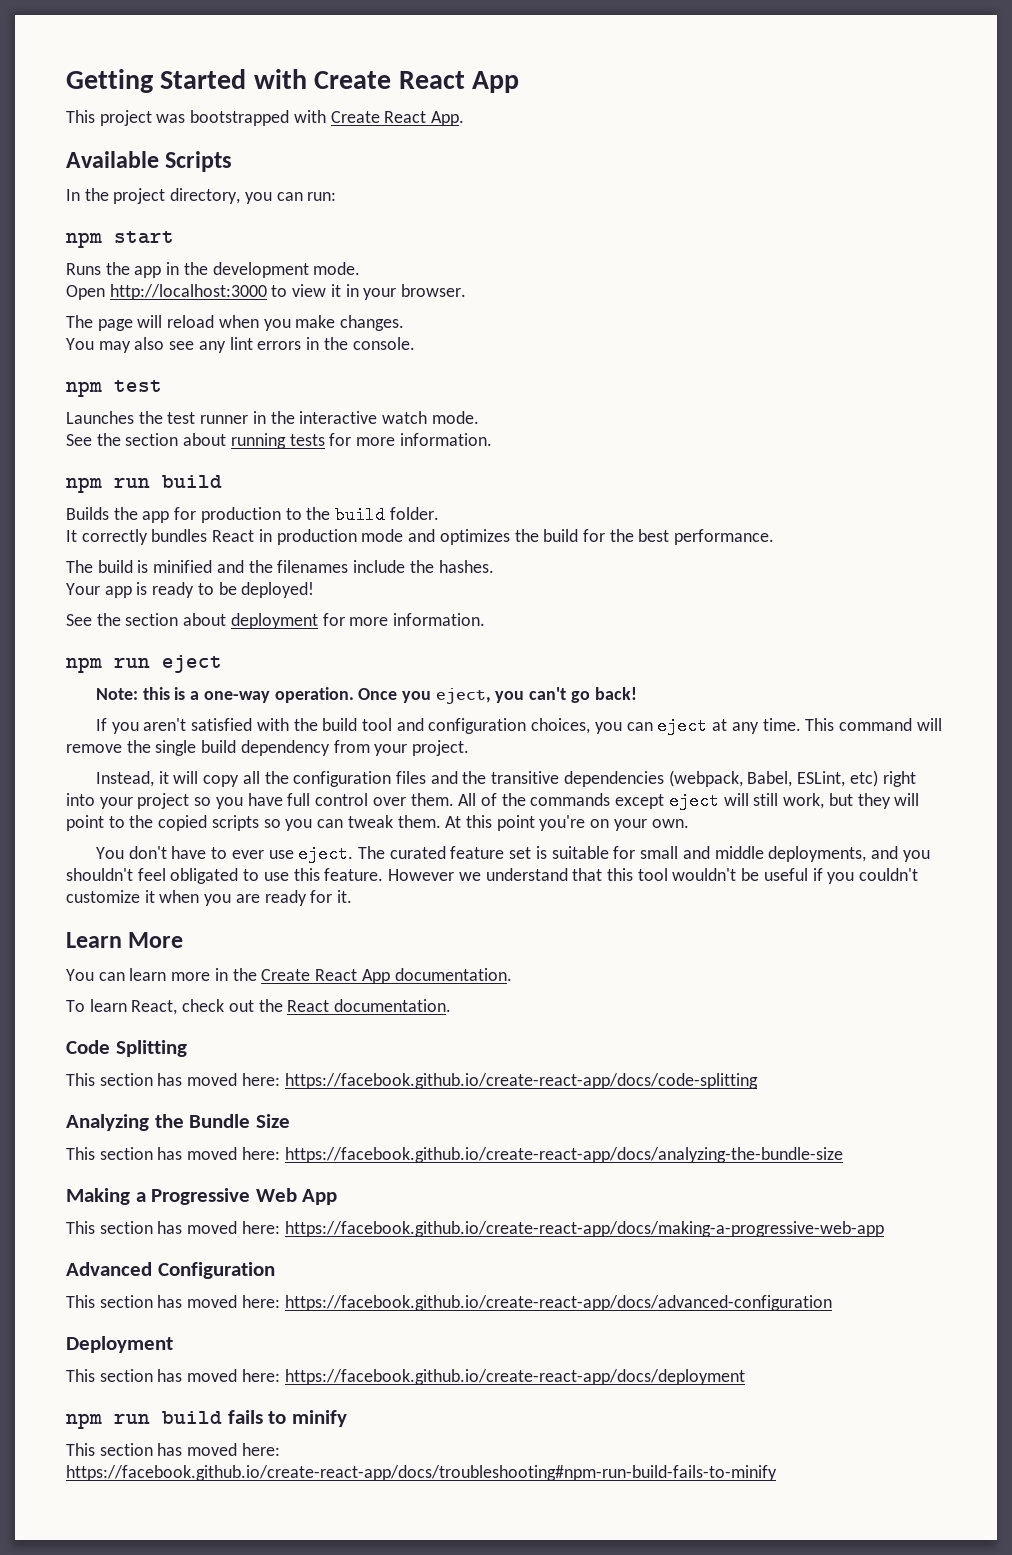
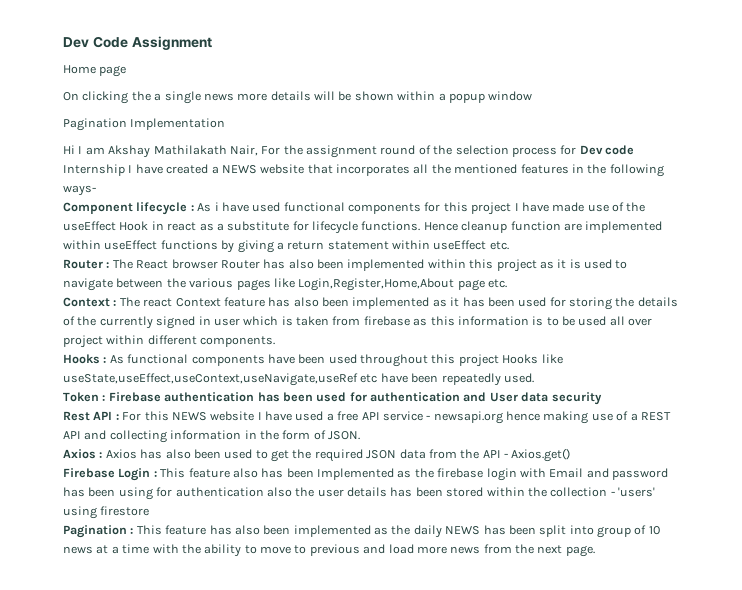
[66,69,520,93] [66,110,465,126] [66,151,233,172] [66,188,337,204] [66,231,174,248] [66,262,361,278] [66,284,467,300] [66,315,405,331] [66,337,415,353] [66,380,162,397] [66,411,479,424] [66,433,492,449] [66,475,222,493] [66,506,439,524] [66,529,775,545] [66,560,494,573] [66,582,315,598] [66,613,486,629] [66,655,222,673] [95,687,637,704] [95,717,942,735] [66,740,470,756] [95,770,916,787] [66,792,920,810] [66,815,689,831] [95,845,930,863] [66,868,919,884] [66,890,353,906] [66,932,184,948] [66,968,512,984] [66,999,452,1015] [66,1040,187,1057] [66,1073,758,1089] [66,1114,290,1131] [66,1147,843,1163] [66,1188,338,1205] [66,1221,884,1237] [66,1262,275,1279] [66,1295,832,1311] [66,1336,173,1353] [66,1369,745,1385] [66,1410,347,1429] [66,1443,280,1456] [66,1465,777,1481] Getting Started with Create React App // This project was bootstrapped with Create React App. // Available Scripts // In the project directory, you can run: // npm start // Runs the app in the development mode. // Open http://localhost:3000 to view it in your browser. // The page will reload when you make changes. // You may also see any lint errors in the console. // npm test // Launches the test runner in the interactive watch mode. // See the section about running tests for more information. // npm run build // Builds the app for production to the build folder. // It correctly bundles React in production mode and optimizes the build for the best performance. // The build is minified and the filenames include the hashes. // Your app is ready to be deployed! // See the section about deployment for more information. // npm run eject // Note: this is a one-way operation. Once you eject, you can't go back! // If you aren't satisfied with the build tool and configuration choices, you can eject at any time. This command will remove the single build dependency from your project. // Instead, it will copy all the configuration files and the transitive dependencies (webpack, Babel, ESLint, etc) right into your project so you have full control over them. All of the commands except eject will still work, but they will point to the copied scripts so you can tweak them. At this point you're on your own. // You don't have to ever use eject. The curated feature set is suitable for small and middle deployments, and you shouldn't feel obligated to use this feature. However we understand that this tool wouldn't be useful if you couldn't customize it when you are ready for it. // Learn More // You can learn more in the Create React App documentation. // To learn React, check out the React documentation. // Code Splitting // This section has moved here: https://facebook.github.io/create-react-app/docs/code-splitting // Analyzing the Bundle Size // This section has moved here: https://facebook.github.io/create-react-app/docs/analyzing-the-bundle-size // Making a Progressive Web App // This section has moved here: https://facebook.github.io/create-react-app/docs/making-a-progressive-web-app // Advanced Configuration // This section has moved here: https://facebook.github.io/create-react-app/docs/advanced-configuration // Deployment // This section has moved here: https://facebook.github.io/create-react-app/docs/deployment // npm run build fails to minify // This section has moved here: https://facebook.github.io/create-react-app/docs/troubleshooting#npm-run-build-fails-to-minify -> [63,36,212,50] [63,65,127,77] [63,91,533,104] [63,118,226,131] [63,145,634,158] [63,164,664,177] [63,185,96,196] [63,202,646,215] [63,221,663,234] [63,240,509,253] [63,259,628,272] [63,278,507,291] [63,297,678,310] [63,316,653,329] [63,335,276,348] [63,354,563,367] [63,373,534,386] [63,392,602,405] [63,411,671,424] [63,430,360,443] [63,448,571,462] [63,468,668,481] [63,487,655,500] [63,506,150,519] [63,525,660,538] [63,544,595,557] Dev Code Assignment // Home page // On clicking the a single news more details will be shown within a popup window // Pagination Implementation // Hi I am Akshay Mathilakath Nair, For the assignment round of the selection process for Dev code Internship I have created a NEWS website that incorporates all the mentioned features in the following ways- // Component lifecycle : As i have used functional components for this project I have made use of the useEffect Hook in react as a substitute for lifecycle functions. Hence cleanup function are implemented within useEffect functions by giving a return statement within useEffect etc. // Router : The React browser Router has also been implemented within this project as it is used to navigate between the various pages like Login,Register,Home,About page etc. // Context : The react Context feature has also been implemented as it has been used for storing the details of the currently signed in user which is taken from firebase as this information is to be used all over project within different components. // Hooks : As functional components have been used throughout this project Hooks like useState,useEffect,useContext,useNavigate,useRef etc have been repeatedly used. // Token : Firebase authentication has been used for authentication and User data security // Rest API : For this NEWS website I have used a free API service - newsapi.org hence making use of a REST API and collecting information in the form of JSON. // Axios : Axios has also been used to get the required JSON data from the API - Axios.get() // Firebase Login : This feature also has been Implemented as the firebase login with Email and password has been using for authentication also the user details has been stored within the collection - 'users' using firestore // Pagination : This feature has also been implemented as the daily NEWS has been split into group of 10 news at a time with the ability to move to previous and load more news from the next page.

